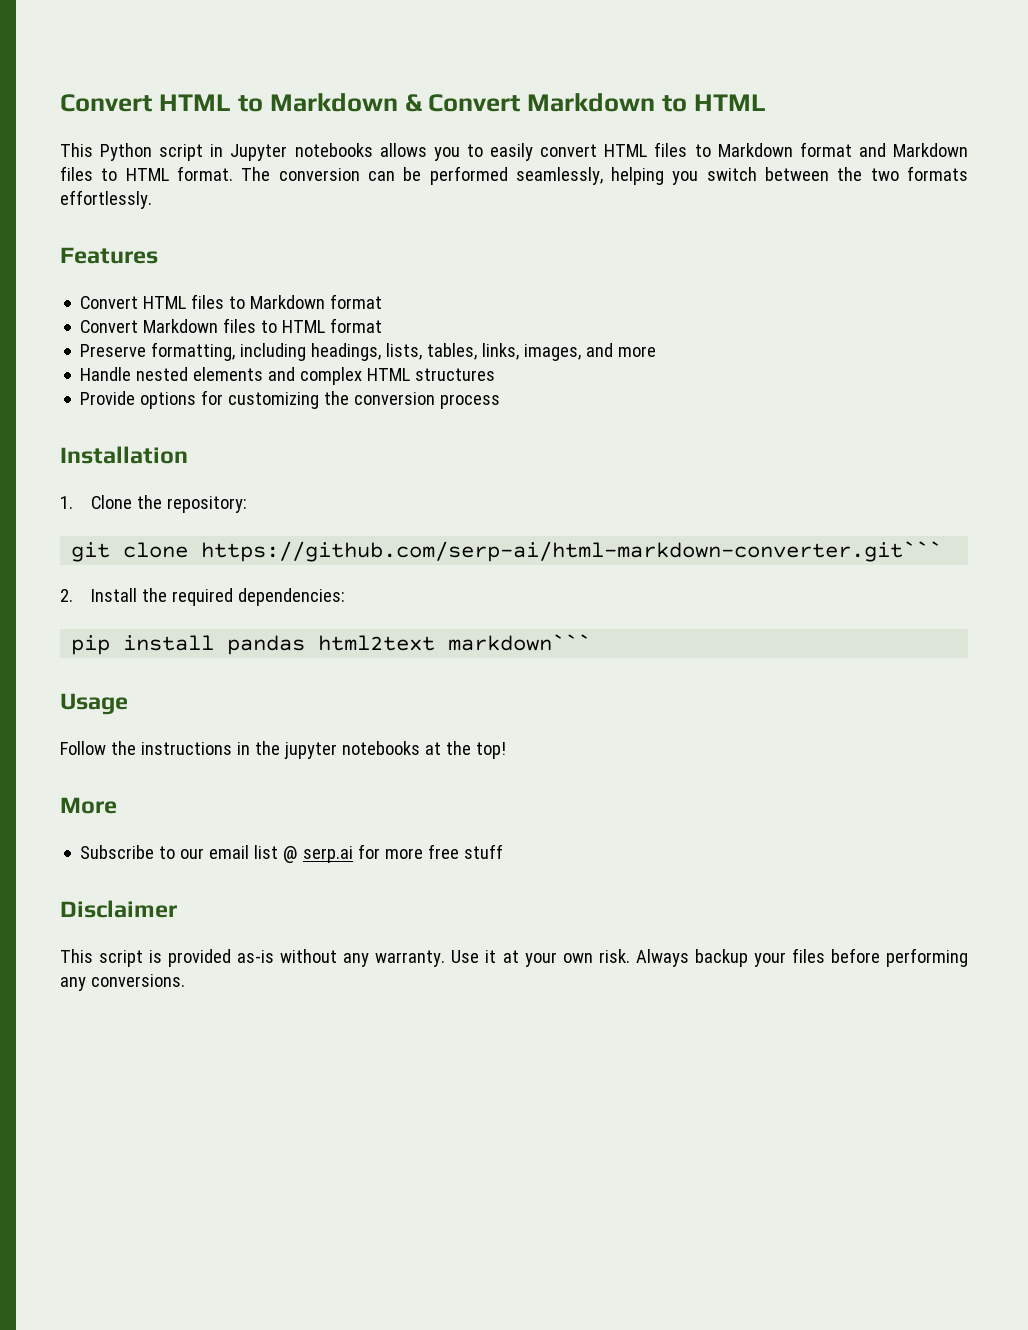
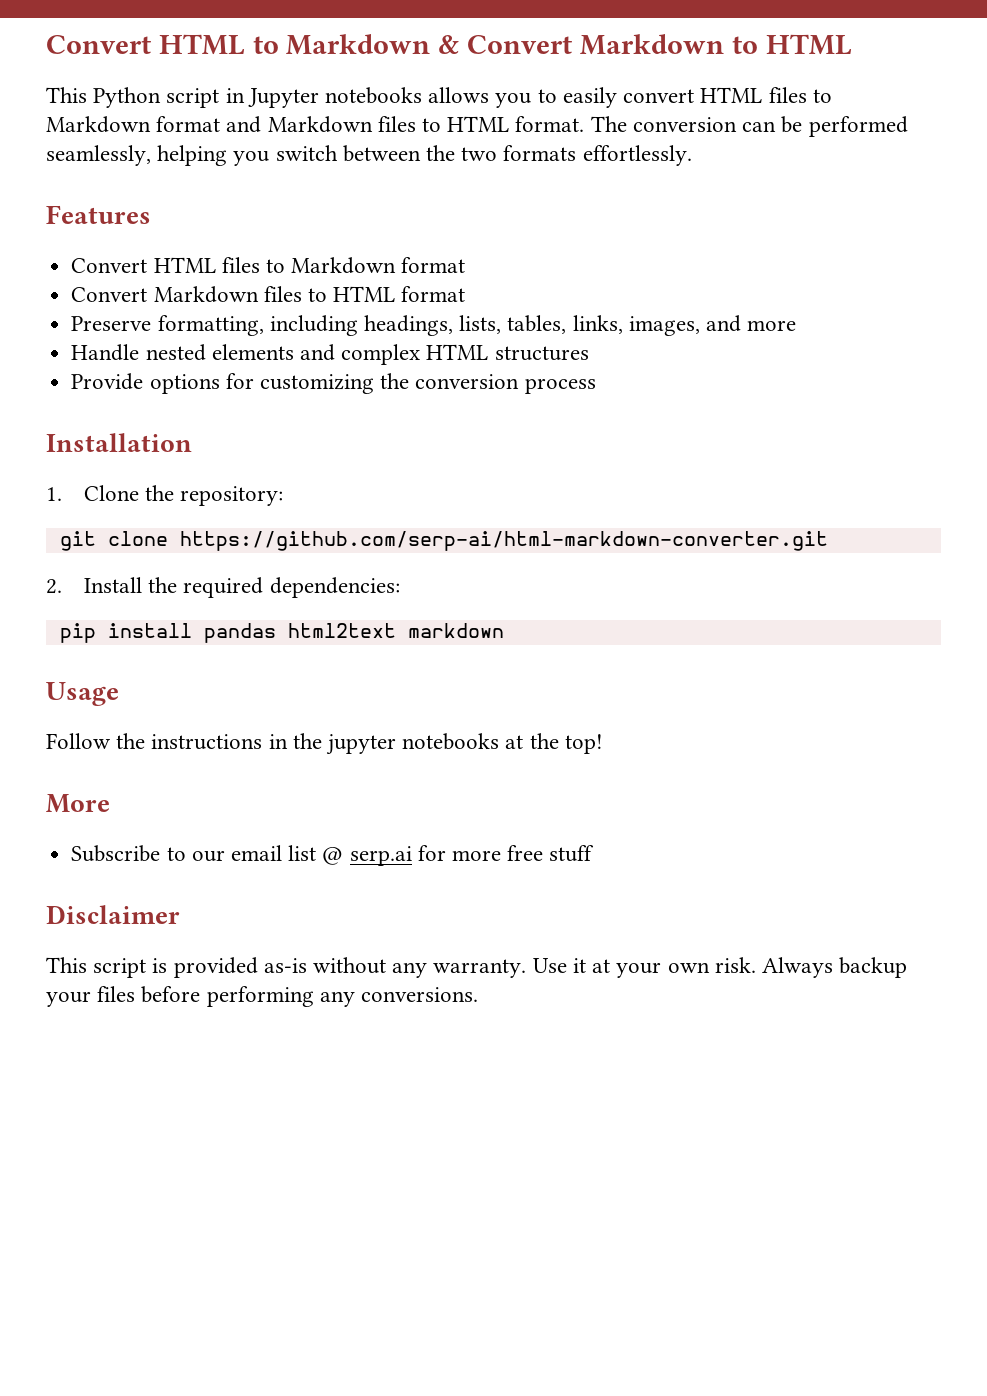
[201,541,943,562] https://github.com/serp-ai/html-markdown-converter.git``` -> [179,531,828,551] https://github.com/serp-ai/html-markdown-converter.git
[448,634,592,651] markdown``` -> [407,623,504,638] markdown

